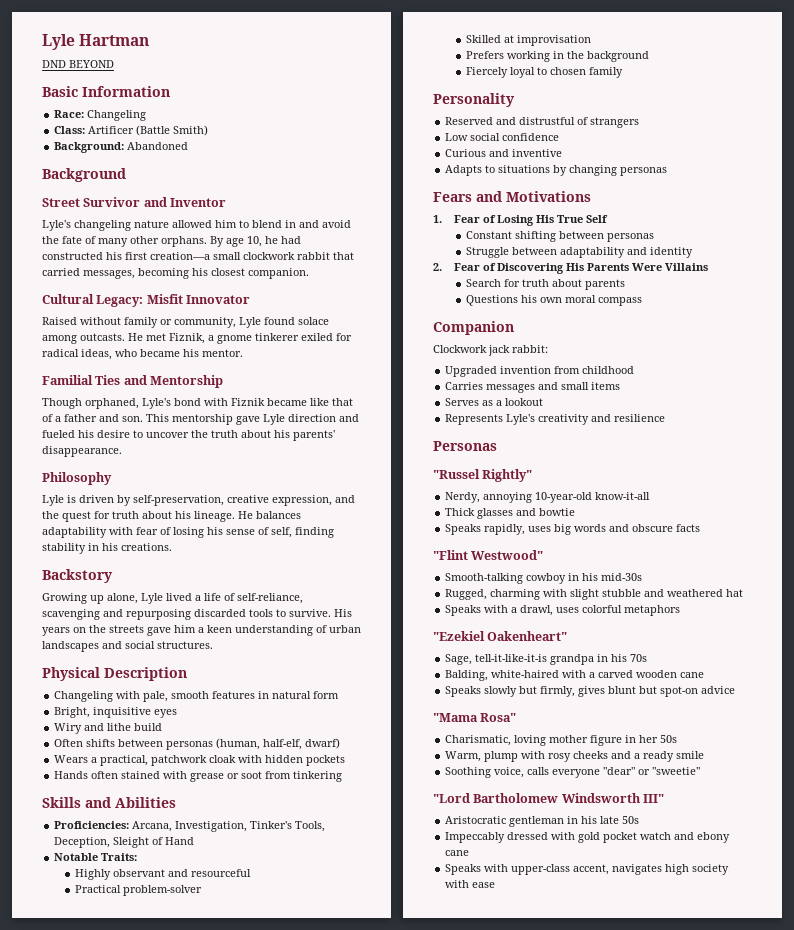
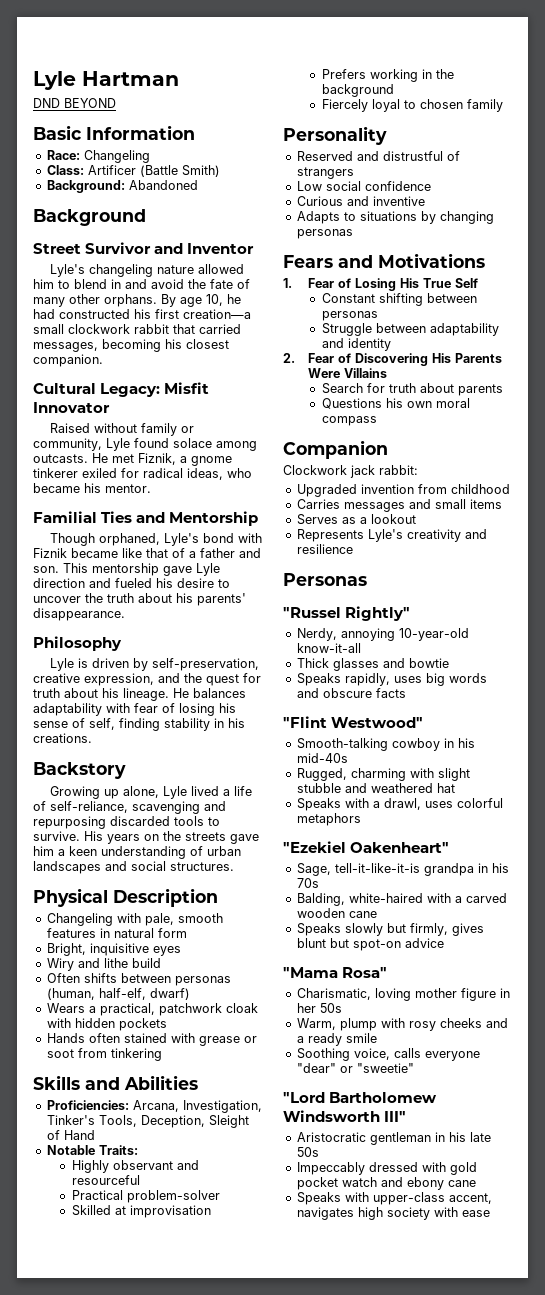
[601,573,643,581] mid-30s -> [296,753,348,763] mid-40s

